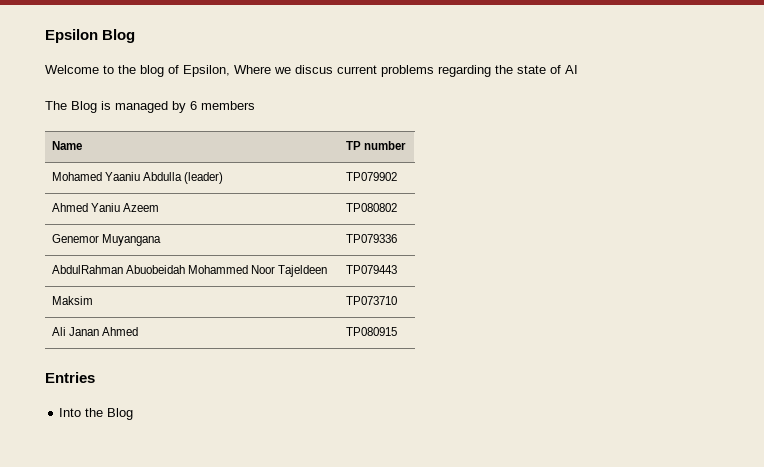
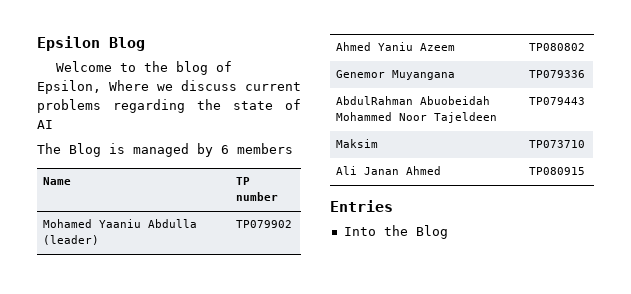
[295,65,333,74] discus -> [181,80,237,91] discuss

